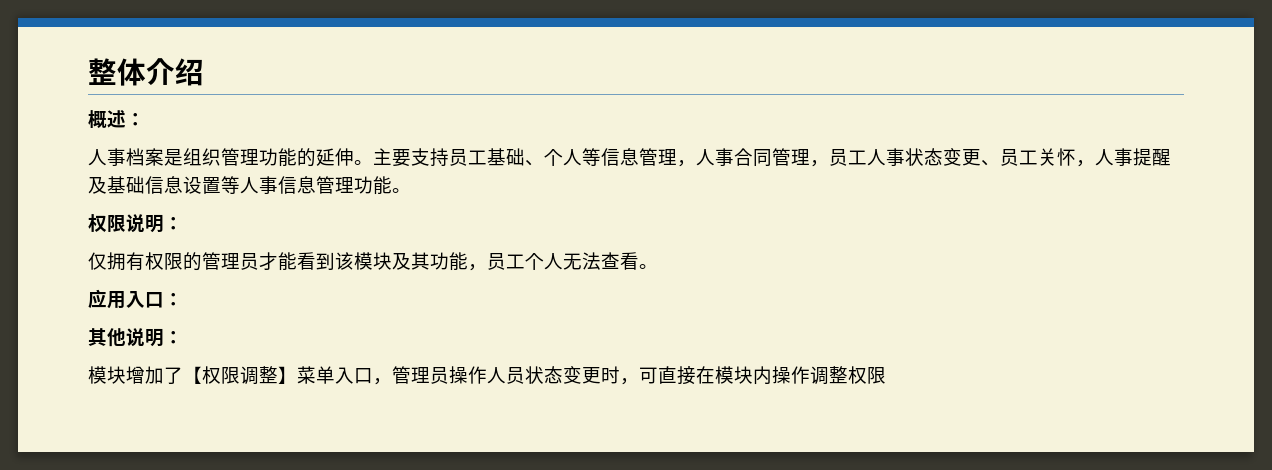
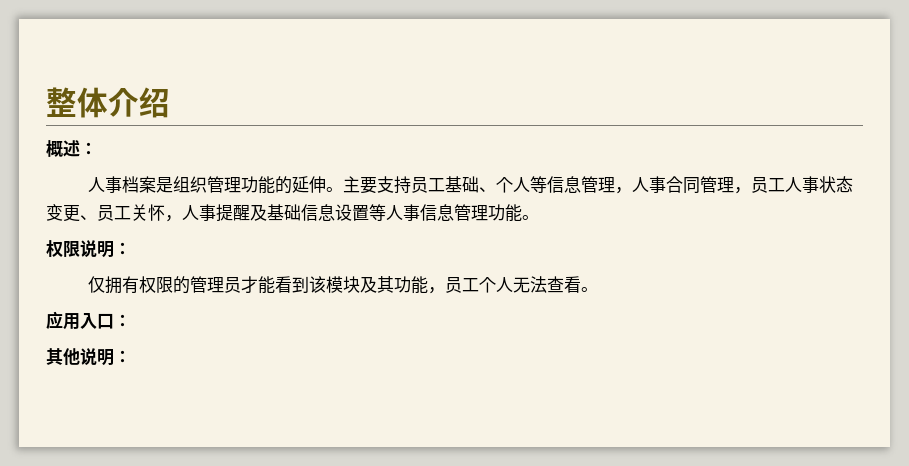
[88,366,886,385] // 模块增加了【权限调整】菜单入口，管理员操作人员状态变更时，可直接在模块内操作调整权限 -> (131, 356) none

